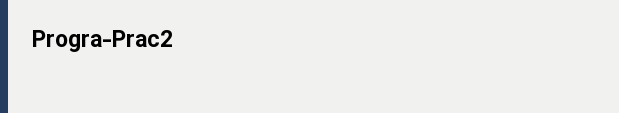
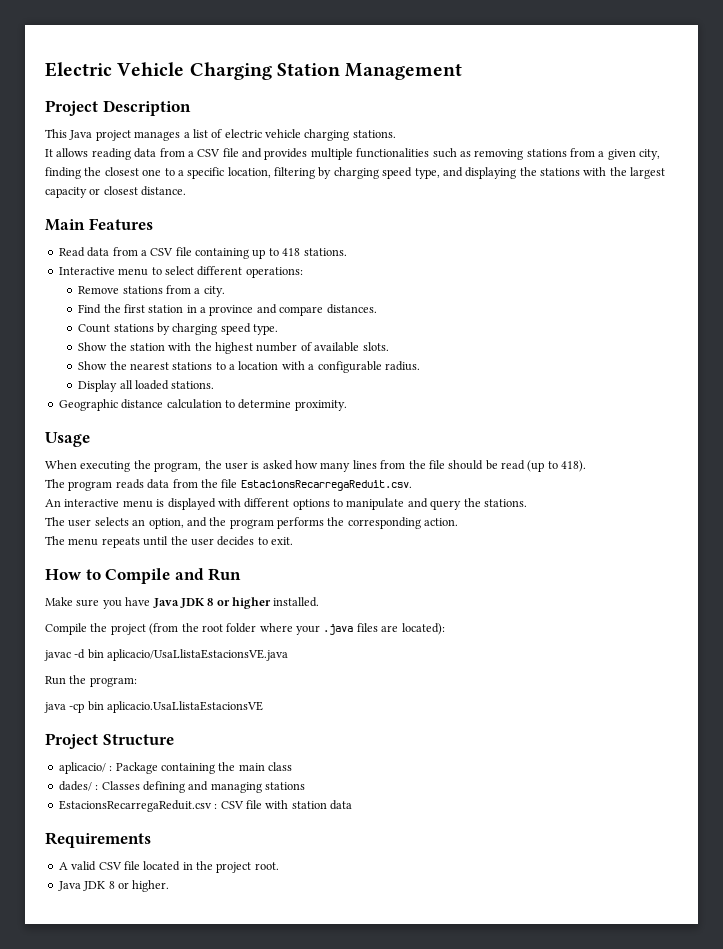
[32,30,173,52] Progra-Prac2 -> [45,62,463,80] [45,100,191,116] [45,129,396,141] [45,148,661,160] [45,167,666,179] [45,186,187,198] [45,218,153,231] [58,247,347,259] [58,266,303,278] [78,285,225,297] [78,304,377,316] [78,323,279,335] [78,342,389,354] [78,361,420,373] [78,380,215,392] [58,399,347,411] [45,432,90,447] [45,460,587,472] [45,479,412,491] [45,498,527,510] [45,517,459,529] [45,536,293,548] [45,568,242,584] [45,597,320,609] [45,623,445,635] [44,649,289,661] [45,675,137,687] [44,701,264,713] [45,733,174,749] [58,762,292,774] [58,781,305,793] [58,800,352,812] [45,832,151,848] [58,861,279,873] [57,880,170,892] Electric Vehicle Charging Station Management // Project Description // This Java project manages a list of electric vehicle charging stations. // It allows reading data from a CSV file and provides multiple functionalities such as removing stations from a given city, finding the closest one to a specific location, filtering by charging speed type, and displaying the stations with the largest capacity or closest distance. // Main Features // Read data from a CSV file containing up to 418 stations. // Interactive menu to select different operations: // Remove stations from a city. // Find the first station in a province and compare distances. // Count stations by charging speed type. // Show the station with the highest number of available slots. // Show the nearest stations to a location with a configurable radius. // Display all loaded stations. // Geographic distance calculation to determine proximity. // Usage // When executing the program, the user is asked how many lines from the file should be read (up to 418). // The program reads data from the file EstacionsRecarregaReduit.csv. // An interactive menu is displayed with different options to manipulate and query the stations. // The user selects an option, and the program performs the corresponding action. // The menu repeats until the user decides to exit. // How to Compile and Run // Make sure you have Java JDK 8 or higher installed. // Compile the project (from the root folder where your .java files are located): // javac -d bin aplicacio/UsaLlistaEstacionsVE.java // Run the program: // java -cp bin aplicacio.UsaLlistaEstacionsVE // Project Structure // aplicacio/ : Package containing the main class // dades/ : Classes defining and managing stations // EstacionsRecarregaReduit.csv : CSV file with station data // Requirements // A valid CSV file located in the project root. // Java JDK 8 or higher.

